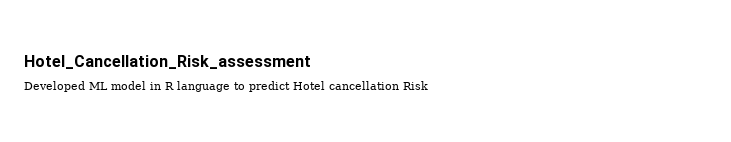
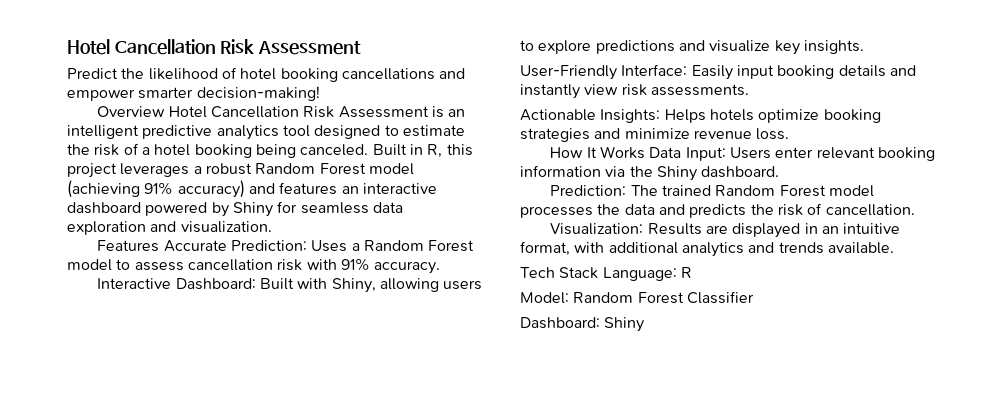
[24,55,311,69] [24,81,428,92] Hotel_Cancellation_Risk_assessment // Developed ML model in R language to predict Hotel cancellation Risk -> [67,39,362,55] [67,67,466,82] [67,86,320,101] [97,106,466,118] [67,125,465,140] [67,143,473,158] [67,163,414,178] [67,180,437,198] [67,201,403,217] [67,221,272,235] [97,240,475,252] [67,258,441,274] [97,278,483,293] [520,40,864,55] [520,64,916,80] [520,84,749,99] [520,109,881,123] [520,128,790,142] [550,146,935,161] [520,165,780,181] [550,185,874,197] [520,203,915,218] [550,223,901,238] [520,241,894,257] [520,267,692,281] [520,291,754,304] [520,317,645,332] Hotel Cancellation Risk Assessment // Predict the likelihood of hotel booking cancellations and empower smarter decision-making! // Overview Hotel Cancellation Risk Assessment is an intelligent predictive analytics tool designed to estimate the risk of a hotel booking being canceled. Built in R, this project leverages a robust Random Forest model (achieving 91% accuracy) and features an interactive dashboard powered by Shiny for seamless data exploration and visualization. // Features Accurate Prediction: Uses a Random Forest model to assess cancellation risk with 91% accuracy. // Interactive Dashboard: Built with Shiny, allowing users to explore predictions and visualize key insights. // User-Friendly Interface: Easily input booking details and instantly view risk assessments. // Actionable Insights: Helps hotels optimize booking strategies and minimize revenue loss. // How It Works Data Input: Users enter relevant booking information via the Shiny dashboard. // Prediction: The trained Random Forest model processes the data and predicts the risk of cancellation. // Visualization: Results are displayed in an intuitive format, with additional analytics and trends available. // Tech Stack Language: R // Model: Random Forest Classifier // Dashboard: Shiny

